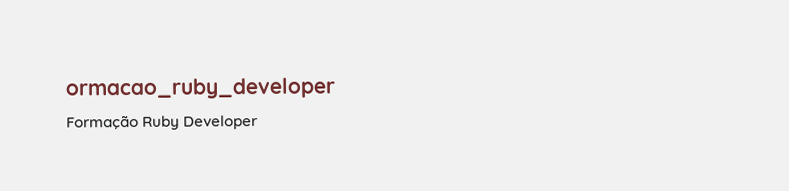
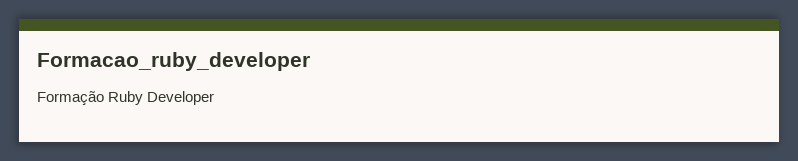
[65,77,336,100] ormacao_ruby_developer -> [37,52,310,71] Formacao_ruby_developer

